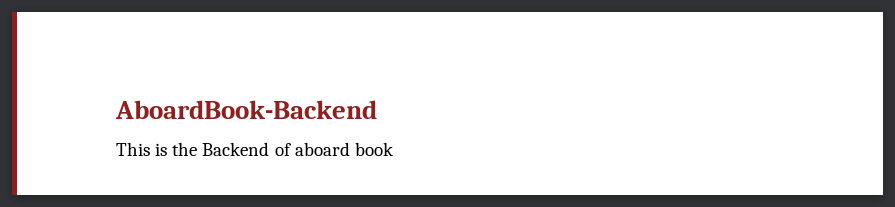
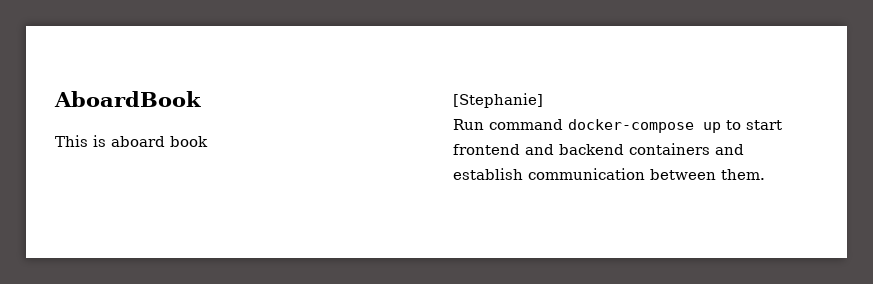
[115,100,377,119] AboardBook-Backend -> [54,91,201,107] AboardBook
[172,142,291,156] the Backend of -> (106, 141) none
(394, 149) none -> [453,93,543,108] [453,119,782,133] [453,143,744,155] [453,168,765,180] // [Stephanie] // Run command docker-compose up to start frontend and backend containers and establish communication between them.

